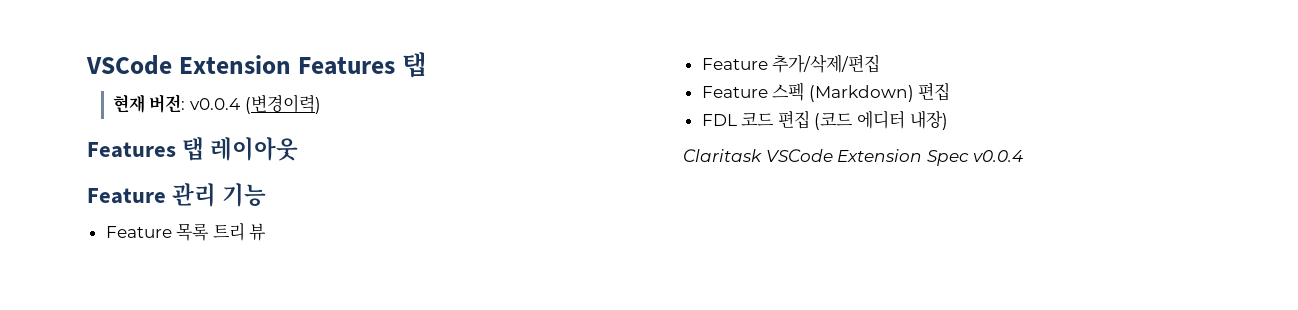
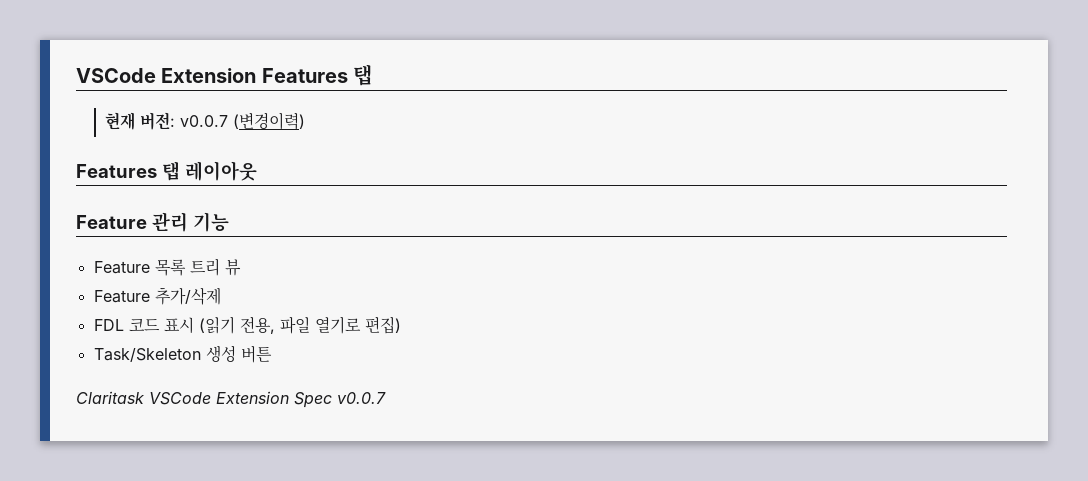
[190,98,241,110] v0.0.4 -> [179,115,228,127] v0.0.7
[772,54,881,73] [701,82,951,102] [701,110,948,130] 추가/삭제/편집 // Feature 스펙 (Markdown) 편집 // FDL 코드 편집 (코드 에디터 내장) -> [154,287,221,305] [93,316,401,334] [93,345,272,363] 추가/삭제 // FDL 코드 표시 (읽기 전용, 파일 열기로 편집) // Task/Skeleton 생성 버튼
[973,150,1024,162] v0.0.4 -> [337,392,386,404] v0.0.7

